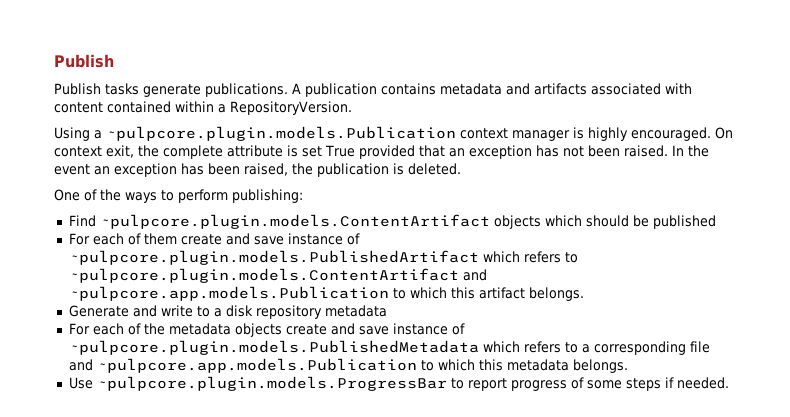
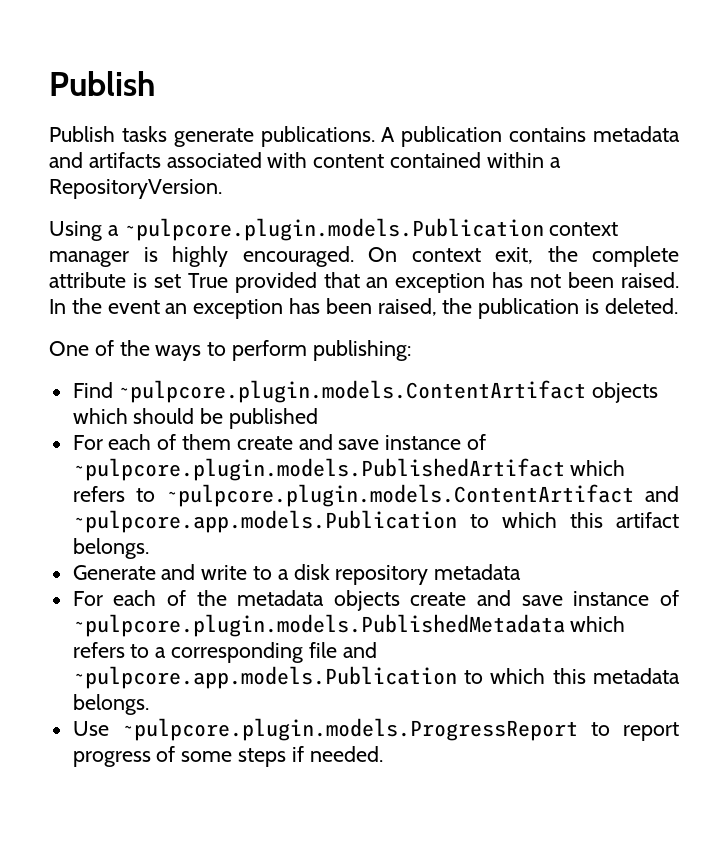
[96,376,447,391] ~pulpcore.plugin.models.ProgressBar -> [121,718,578,741] ~pulpcore.plugin.models.ProgressReport

